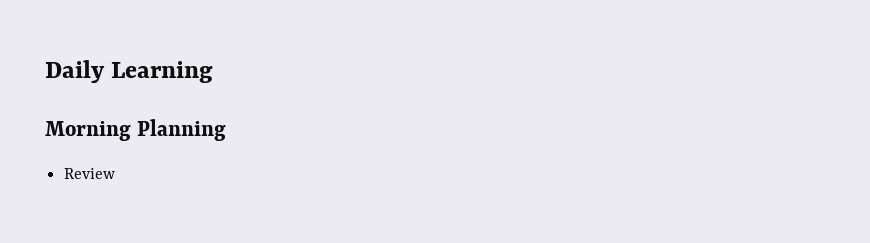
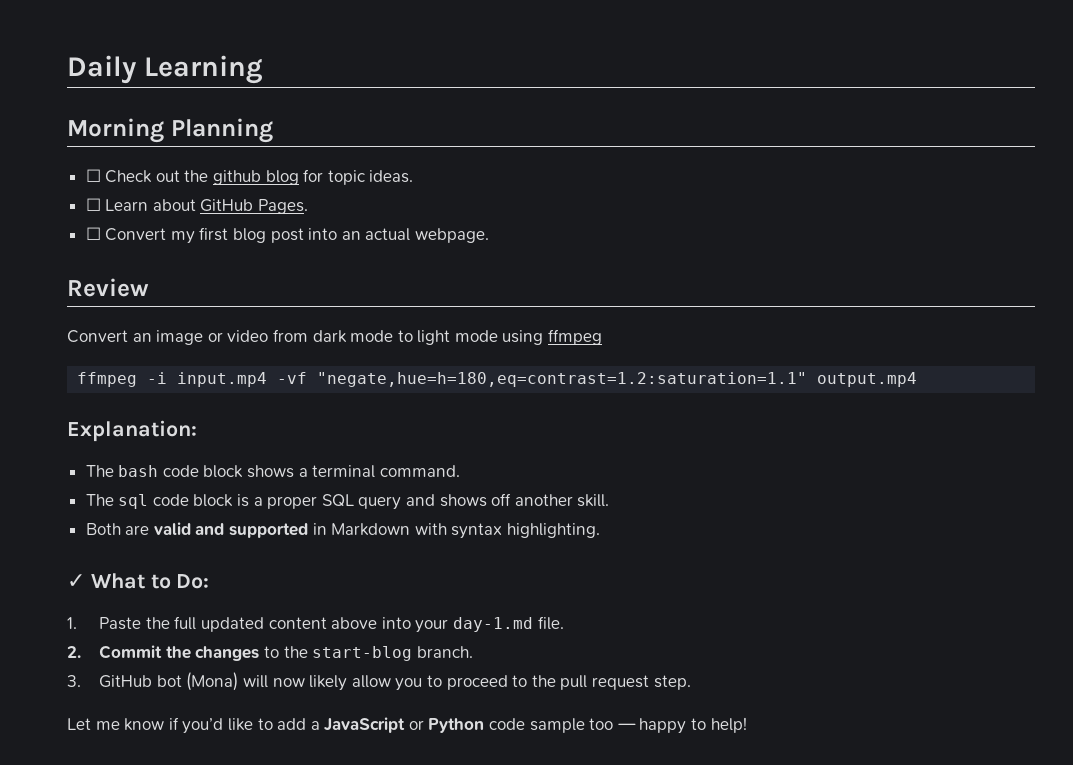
[64,168,116,179] Review -> [85,169,414,185] [85,198,309,214] [85,227,490,244] [67,278,149,297] [67,329,603,345] [77,372,918,387] [67,420,197,442] [85,465,460,478] [85,493,610,510] [85,522,601,539] [67,573,210,589] [67,616,564,633] [67,645,473,661] [67,672,691,691] [67,717,747,734] ☐ Check out the github blog for topic ideas. // ☐ Learn about GitHub Pages. // ☐ Convert my first blog post into an actual webpage. // Review // Convert an image or video from dark mode to light mode using ffmpeg // ffmpeg -i input.mp4 -vf "negate,hue=h=180,eq=contrast=1.2:saturation=1.1" output.mp4 // Explanation: // The bash code block shows a terminal command. // The sql code block is a proper SQL query and shows off another skill. // Both are valid and supported in Markdown with syntax highlighting. // ✓ What to Do: // 1. Paste the full updated content above into your day-1.md file. // 2. Commit the changes to the start-blog branch. // 3. GitHub bot (Mona) will now likely allow you to proceed to the pull request step. // Let me know if you’d like to add a JavaScript or Python code sample too — happy to help!

